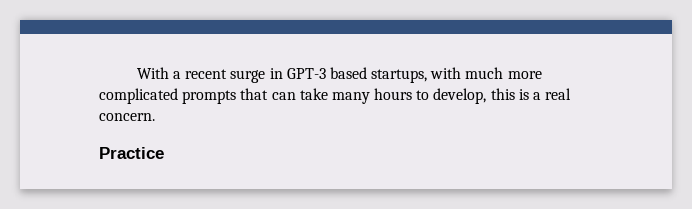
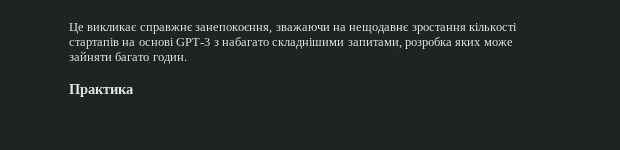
[136,67,542,83] [99,88,572,104] [99,113,155,121] [99,147,164,159] With a recent surge in GPT-3 based startups, with much more complicated prompts that can take many hours to develop, this is a real concern. // Practice -> [69,23,517,34] [69,37,513,49] [69,51,187,64] [69,84,134,97] Це викликає справжнє занепокоєння, зважаючи на нещодавнє зростання кількості стартапів на основі GPT-3 з набагато складнішими запитами, розробка яких може зайняти багато годин. // Практика

